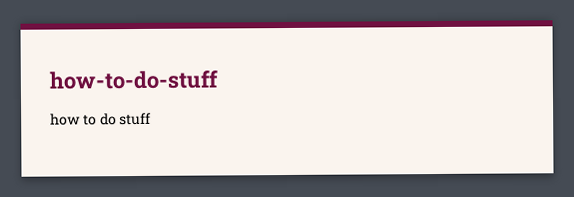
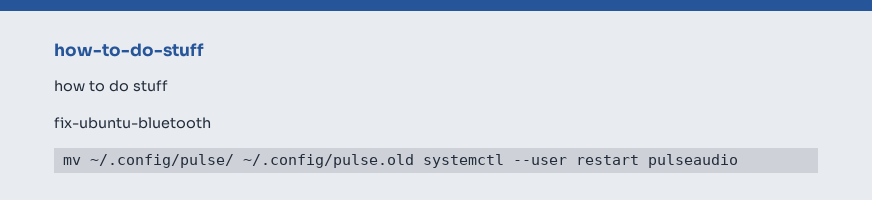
(152, 119) none -> [54,117,211,129] [62,154,738,168] // fix-ubuntu-bluetooth // mv ~/.config/pulse/ ~/.config/pulse.old systemctl --user restart pulseaudio

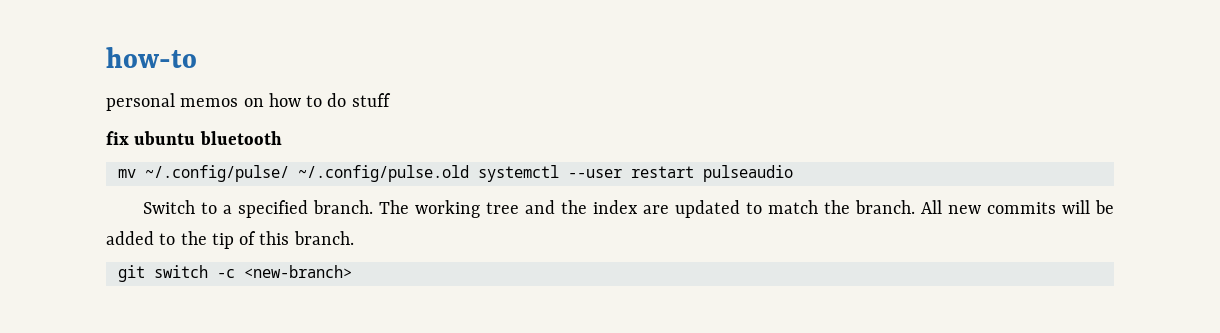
[54,43,204,57] how-to-do-stuff // -> [106,47,197,68] [106,93,264,111] how-to // personal memos on
[54,117,211,129] fix-ubuntu-bluetooth -> [106,131,282,145] fix ubuntu bluetooth
(738, 161) none -> [143,200,1114,218] [106,231,354,249] [117,265,352,282] // Switch to a specified branch. The working tree and the index are updated to match the branch. All new commits will be added to the tip of this branch. // git switch -c <new-branch>

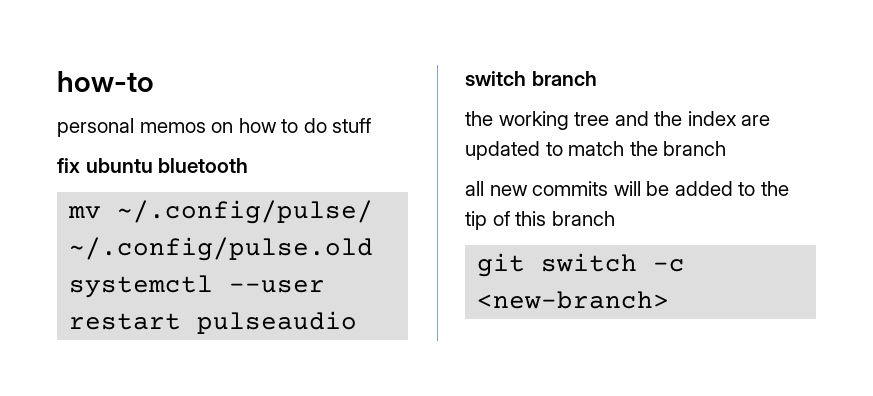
[143,200,410,218] Switch to a specified branch. The -> [465,71,597,86] [465,111,493,126] switch branch // the
[855,200,943,214] branch. All -> [663,141,727,156] [465,181,484,196] branch // all
[293,231,354,245] branch. -> [551,211,615,226] branch

